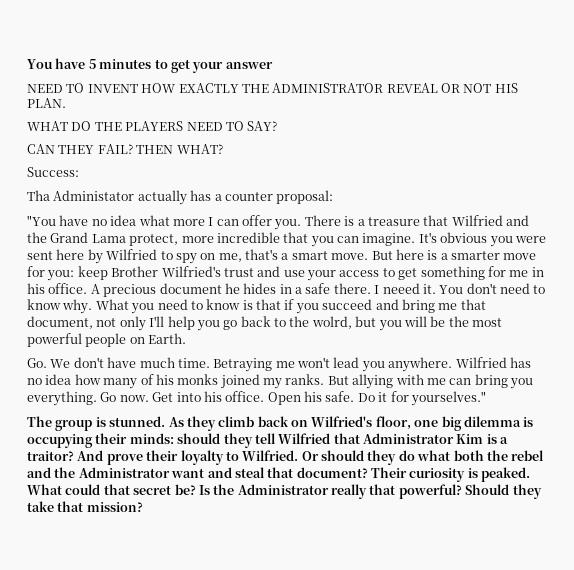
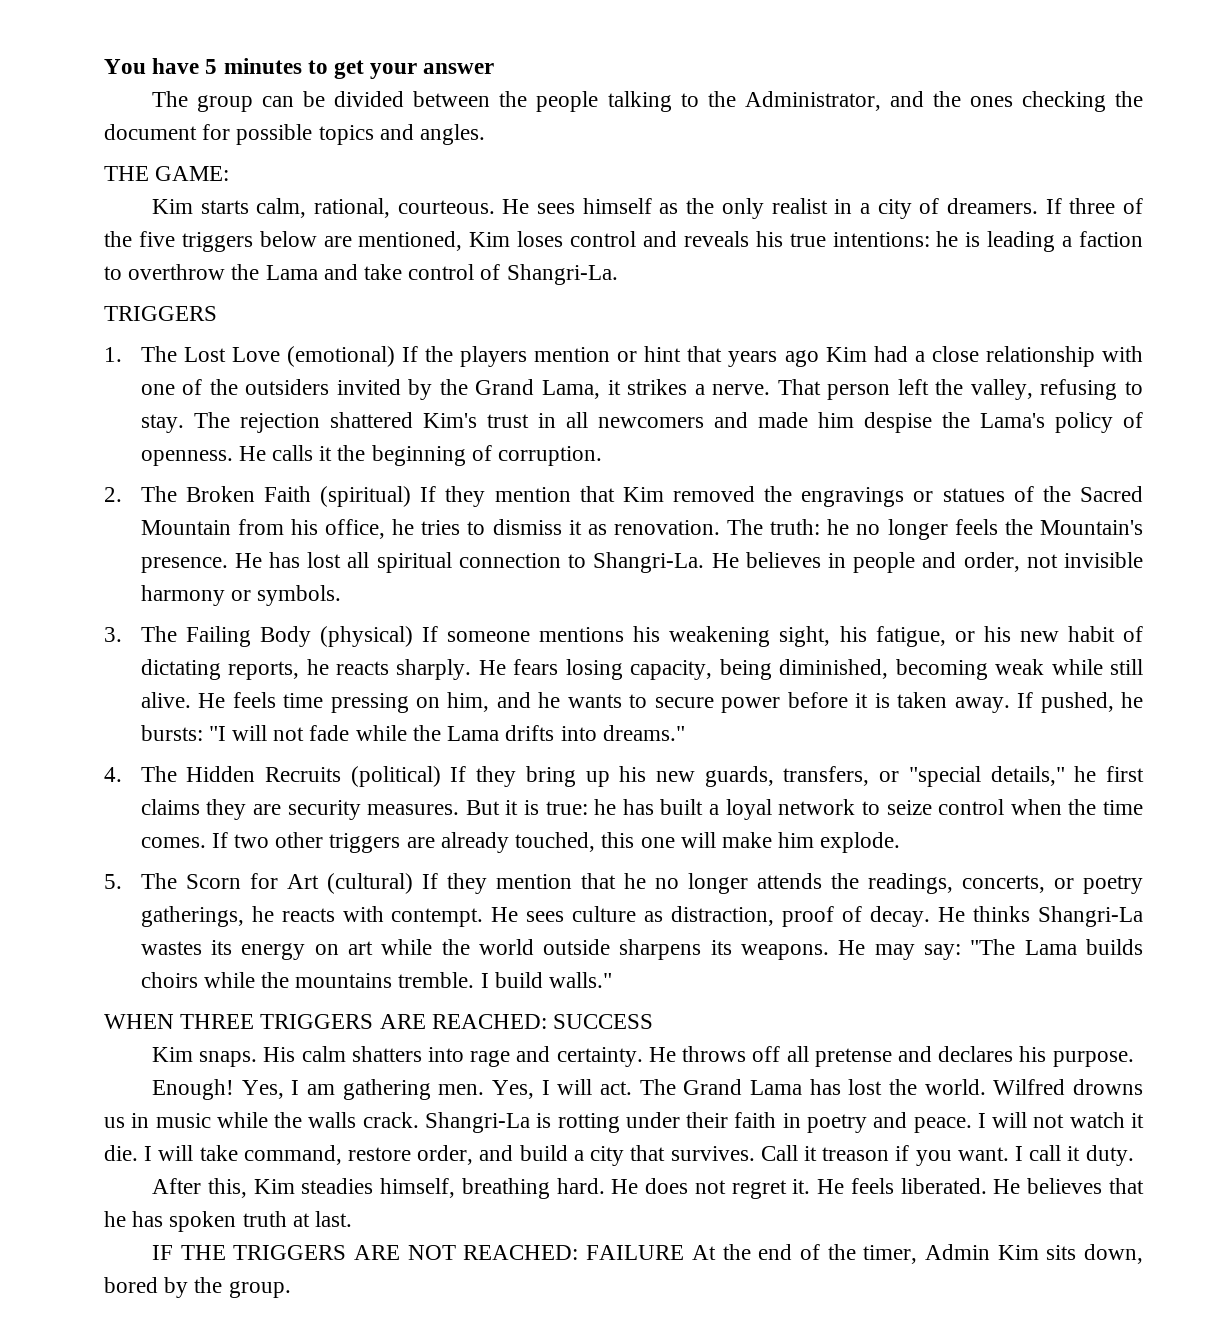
[27,83,518,93] [27,98,66,108] [27,121,278,131] [27,144,223,154] [27,167,79,177] [27,190,334,205] [27,215,529,230] [27,232,546,247] [27,249,537,264] [27,266,544,281] [27,283,546,297] [27,299,486,314] [27,316,502,331] [27,333,187,347] [27,357,531,372] [27,374,533,389] [27,391,486,406] [27,416,534,431] [27,433,509,448] [27,450,545,465] [27,467,531,482] [27,484,542,499] [27,501,143,512] NEED TO INVENT HOW EXACTLY THE ADMINISTRATOR REVEAL OR NOT HIS PLAN. // WHAT DO THE PLAYERS NEED TO SAY? // CAN THEY FAIL? THEN WHAT? // Success: // Tha Administator actually has a counter proposal: // "You have no idea what more I can offer you. There is a treasure that Wilfried and the Grand Lama protect, more incredible that you can imagine. It's obvious you were sent here by Wilfried to spy on me, that's a smart move. But here is a smarter move for you: keep Brother Wilfried's trust and use your access to get something for me in his office. A precious document he hides in a safe there. I neeed it. You don't need to know why. What you need to know is that if you succeed and bring me that document, not only I'll help you go back to the wolrd, but you will be the most powerful people on Earth. // Go. We don't have much time. Betraying me won't lead you anywhere. Wilfried has no idea how many of his monks joined my ranks. But allying with me can bring you everything. Go now. Get into his office. Open his safe. Do it for yourselves." // The group is stunned. As they climb back on Wilfried's floor, one big dilemma is occupying their minds: should they tell Wilfried that Administrator Kim is a traitor? And prove their loyalty to Wilfried. Or should they do what both the rebel and the Administrator want and steal that document? Their curiosity is peaked. What could that secret be? Is the Administrator really that powerful? Should they take that mission? -> [152,91,1143,112] [104,124,486,145] [104,166,230,181] [152,198,1144,219] [104,231,1144,252] [104,264,618,285] [104,306,217,321] [104,346,1143,367] [140,379,1143,400] [140,412,1144,433] [140,445,603,466] [104,486,1144,507] [140,519,1143,540] [140,552,1144,573] [140,585,342,606] [104,626,1144,647] [140,659,1143,680] [140,692,1144,713] [140,725,685,741] [104,766,1145,787] [140,799,1143,820] [140,832,901,853] [104,873,1143,894] [140,906,1143,927] [140,939,1143,960] [140,972,613,988] [104,1014,654,1029] [152,1046,1134,1067] [152,1079,1143,1100] [104,1112,1145,1133] [104,1145,1134,1166] [152,1178,1144,1199] [104,1211,353,1232] [152,1244,1143,1264] [104,1277,291,1298] The group can be divided between the people talking to the Administrator, and the ones checking the document for possible topics and angles. // THE GAME: // Kim starts calm, rational, courteous. He sees himself as the only realist in a city of dreamers. If three of the five triggers below are mentioned, Kim loses control and reveals his true intentions: he is leading a faction to overthrow the Lama and take control of Shangri-La. // TRIGGERS // 1. The Lost Love (emotional) If the players mention or hint that years ago Kim had a close relationship with one of the outsiders invited by the Grand Lama, it strikes a nerve. That person left the valley, refusing to stay. The rejection shattered Kim's trust in all newcomers and made him despise the Lama's policy of openness. He calls it the beginning of corruption. // 2. The Broken Faith (spiritual) If they mention that Kim removed the engravings or statues of the Sacred Mountain from his office, he tries to dismiss it as renovation. The truth: he no longer feels the Mountain's presence. He has lost all spiritual connection to Shangri-La. He believes in people and order, not invisible harmony or symbols. // 3. The Failing Body (physical) If someone mentions his weakening sight, his fatigue, or his new habit of dictating reports, he reacts sharply. He fears losing capacity, being diminished, becoming weak while still alive. He feels time pressing on him, and he wants to secure power before it is taken away. If pushed, he bursts: "I will not fade while the Lama drifts into dreams." // 4. The Hidden Recruits (political) If they bring up his new guards, transfers, or "special details," he first claims they are security measures. But it is true: he has built a loyal network to seize control when the time comes. If two other triggers are already touched, this one will make him explode. // 5. The Scorn for Art (cultural) If they mention that he no longer attends the readings, concerts, or poetry gatherings, he reacts with contempt. He sees culture as distraction, proof of decay. He thinks Shangri-La wastes its energy on art while the world outside sharpens its weapons. He may say: "The Lama builds choirs while the mountains tremble. I build walls." // WHEN THREE TRIGGERS ARE REACHED: SUCCESS // Kim snaps. His calm shatters into rage and certainty. He throws off all pretense and declares his purpose. // Enough! Yes, I am gathering men. Yes, I will act. The Grand Lama has lost the world. Wilfred drowns us in music while the walls crack. Shangri-La is rotting under their faith in poetry and peace. I will not watch it die. I will take command, restore order, and build a city that survives. Call it treason if you want. I call it duty. // After this, Kim steadies himself, breathing hard. He does not regret it. He feels liberated. He believes that he has spoken truth at last. // IF THE TRIGGERS ARE NOT REACHED: FAILURE At the end of the timer, Admin Kim sits down, bored by the group.

